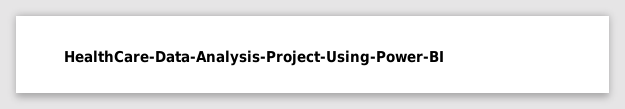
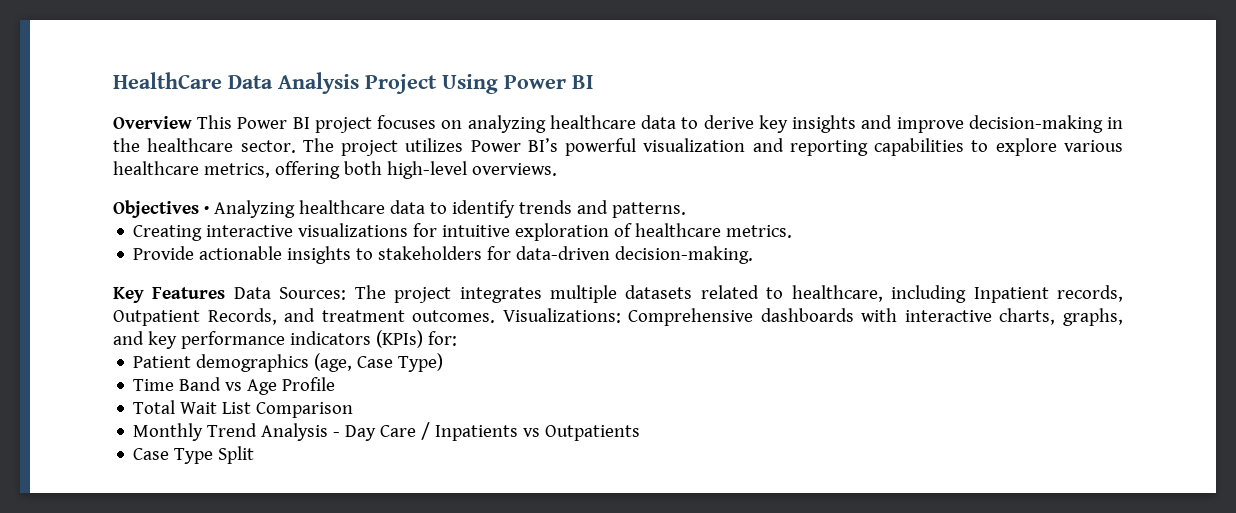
[64,50,444,66] HealthCare-Data-Analysis-Project-Using-Power-BI -> [113,72,593,94] [113,115,1124,133] [113,138,1123,156] [113,161,557,179] [113,200,686,218] [133,223,793,241] [133,246,754,264] [113,285,1123,303] [113,308,1123,326] [113,330,457,349] [133,353,444,372] [133,377,336,395] [133,400,354,418] [133,422,641,441] [133,446,255,464] HealthCare Data Analysis Project Using Power BI // Overview This Power BI project focuses on analyzing healthcare data to derive key insights and improve decision-making in the healthcare sector. The project utilizes Power BI’s powerful visualization and reporting capabilities to explore various healthcare metrics, offering both high-level overviews. // Objectives • Analyzing healthcare data to identify trends and patterns. // Creating interactive visualizations for intuitive exploration of healthcare metrics. // Provide actionable insights to stakeholders for data-driven decision-making. // Key Features Data Sources: The project integrates multiple datasets related to healthcare, including Inpatient records, Outpatient Records, and treatment outcomes. Visualizations: Comprehensive dashboards with interactive charts, graphs, and key performance indicators (KPIs) for: // Patient demographics (age, Case Type) // Time Band vs Age Profile // Total Wait List Comparison // Monthly Trend Analysis - Day Care / Inpatients vs Outpatients // Case Type Split

